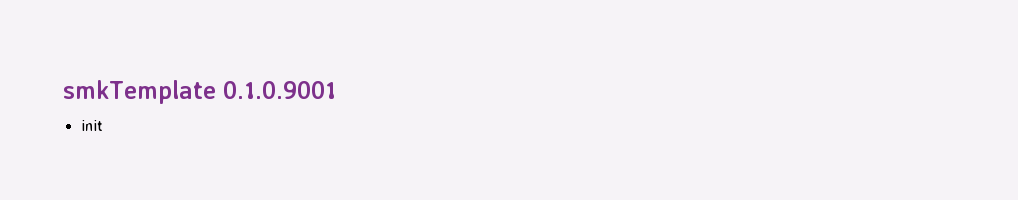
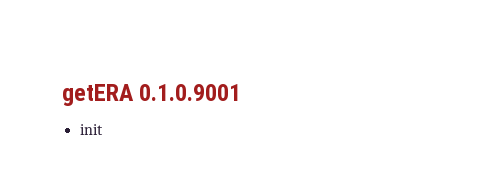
[63,80,216,104] smkTemplate -> [62,84,134,106] getERA

